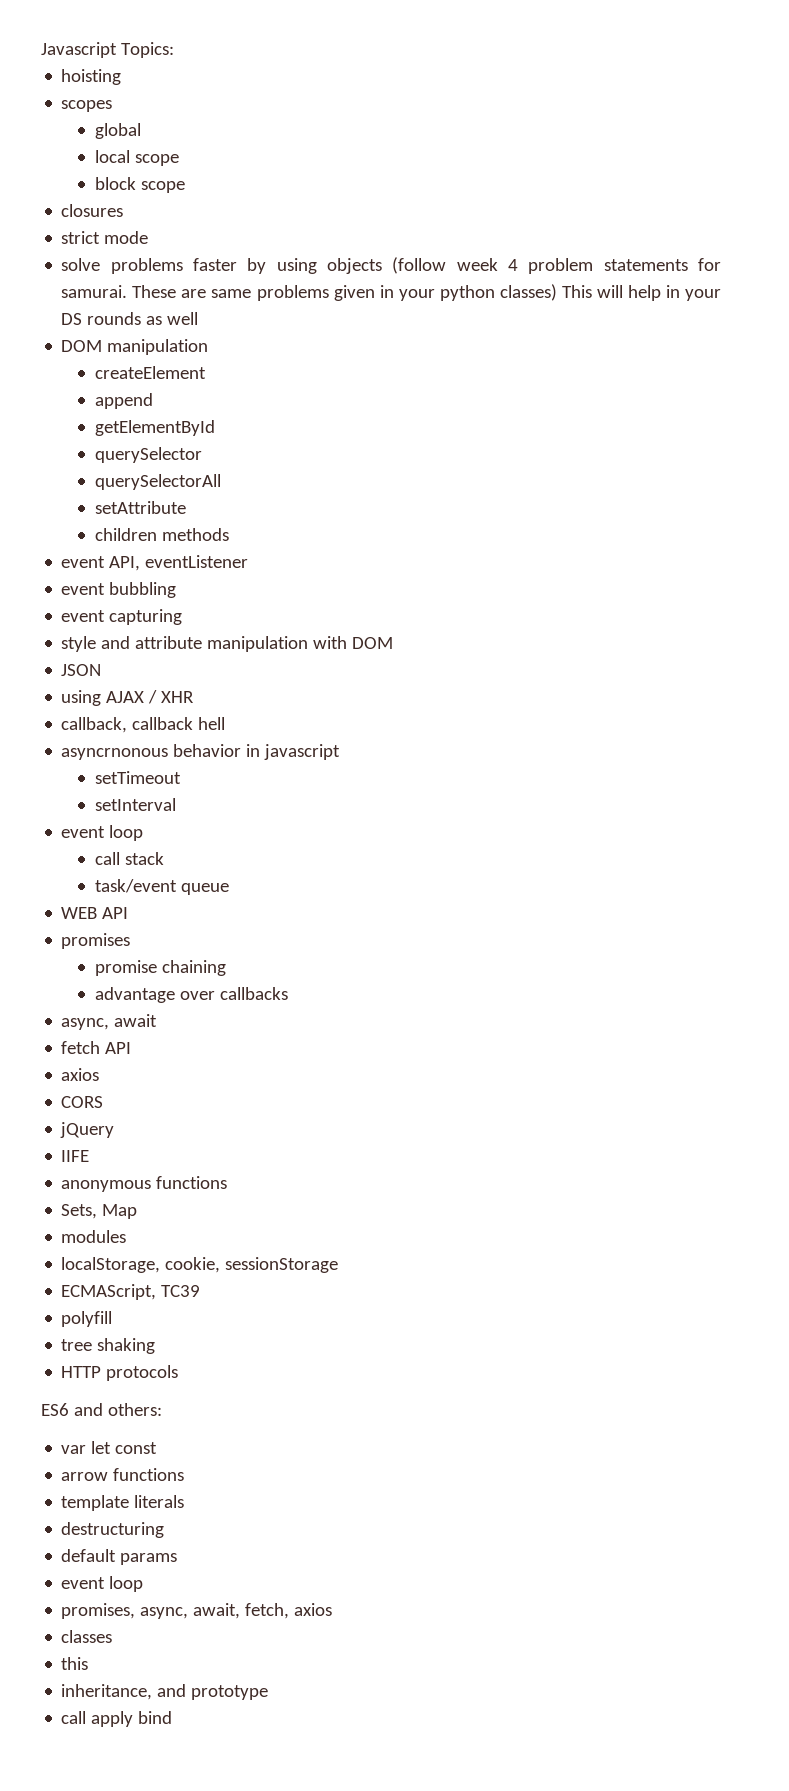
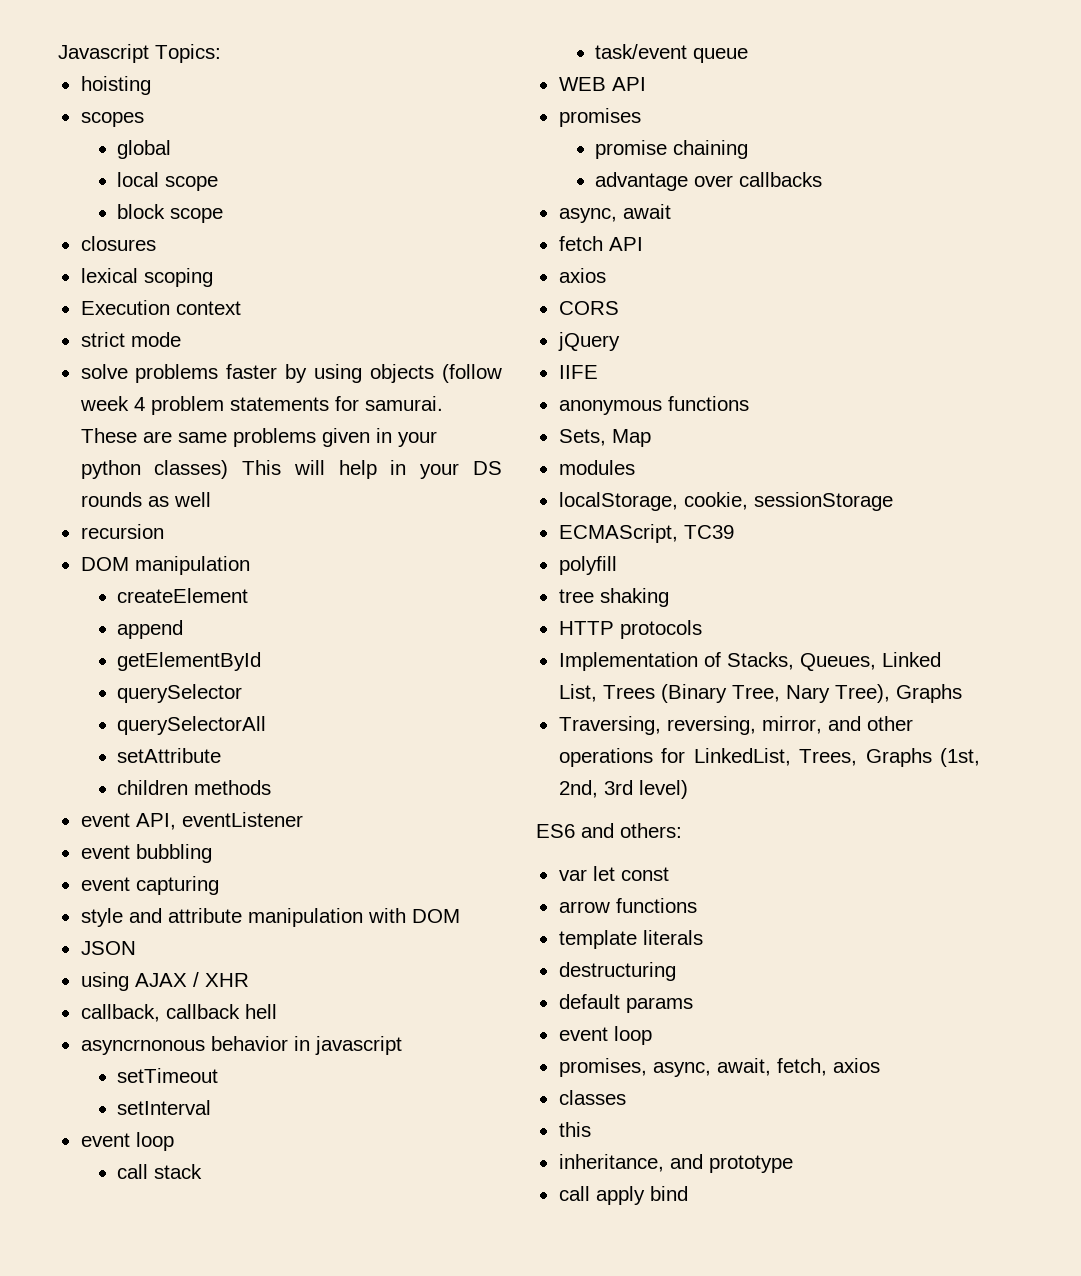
(124, 210) none -> [80,268,213,287] [80,300,241,315] // lexical scoping // Execution context
(199, 318) none -> [80,524,164,539] // recursion
(179, 1373) none -> [558,652,941,671] [558,684,962,703] [558,716,913,735] [558,748,980,767] [558,780,688,799] // Implementation of Stacks, Queues, Linked List, Trees (Binary Tree, Nary Tree), Graphs // Traversing, reversing, mirror, and other operations for LinkedList, Trees, Graphs (1st, 2nd, 3rd level)

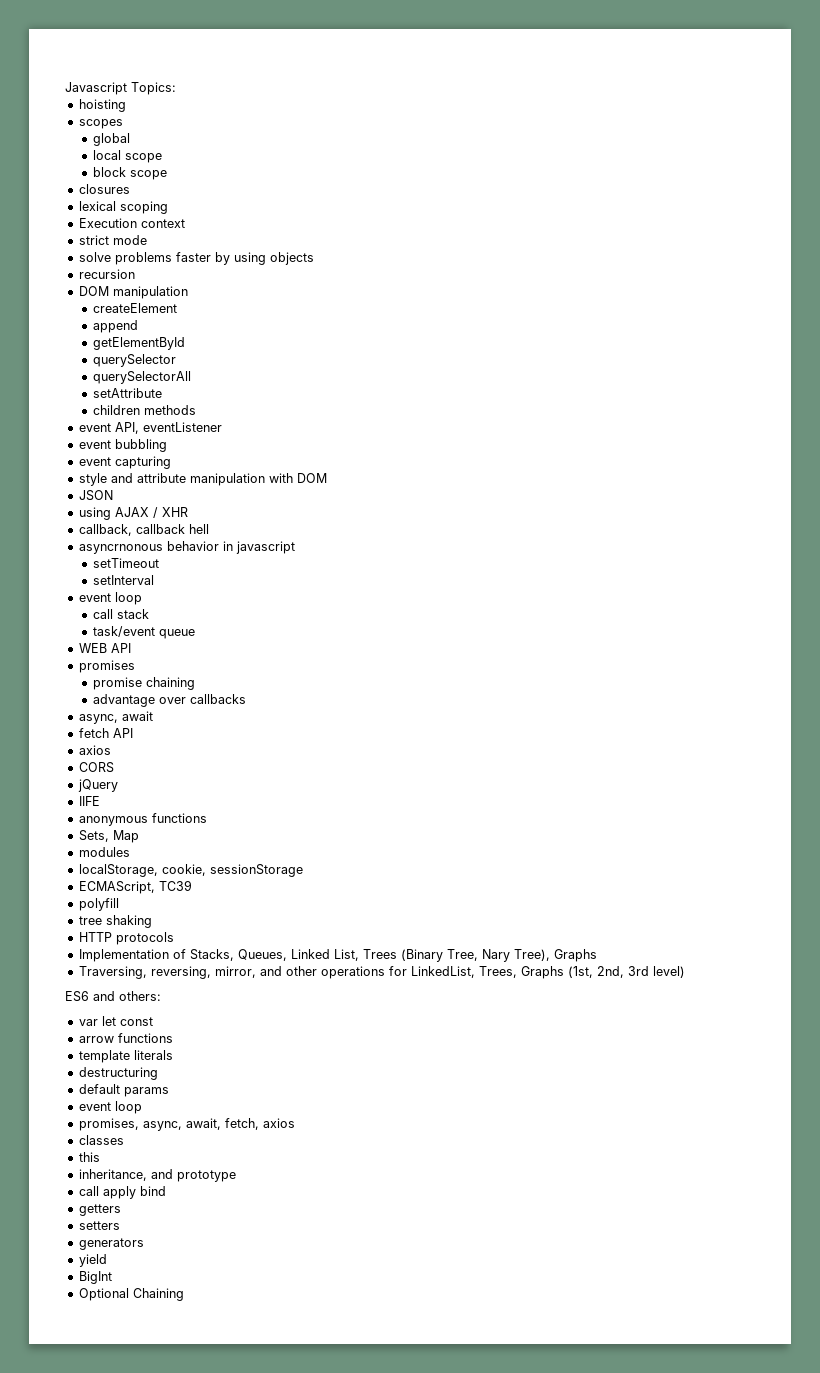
[441,364,502,383] [79,396,443,415] [80,428,437,447] [80,460,502,479] [80,492,211,507] (follow week 4 problem statements for samurai. These are same problems given in your python classes) This will help in your DS rounds as well -> (314, 258) none
(688, 1193) none -> [78,1204,121,1216] [78,1221,120,1230] [78,1238,144,1250] [78,1254,107,1267] [78,1271,112,1284] [78,1288,184,1301] // getters // setters // generators // yield // BigInt // Optional Chaining

